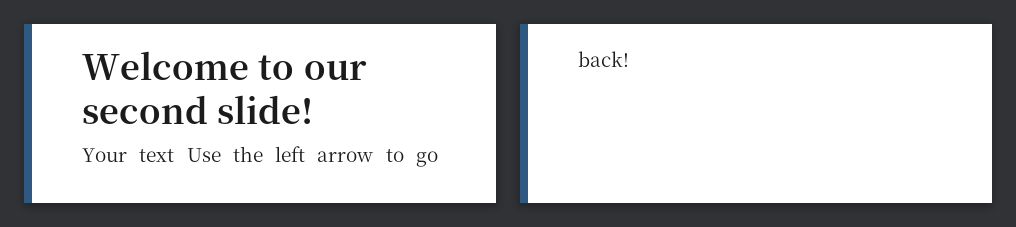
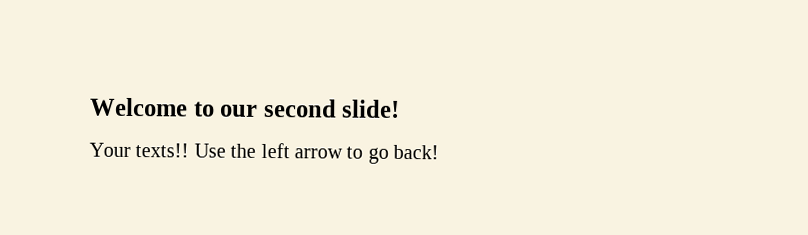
[139,149,175,162] text -> [135,143,190,158] texts!!

